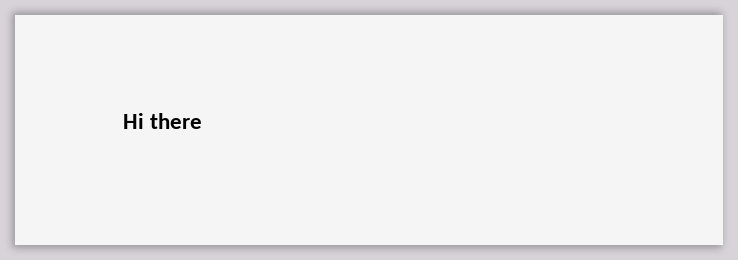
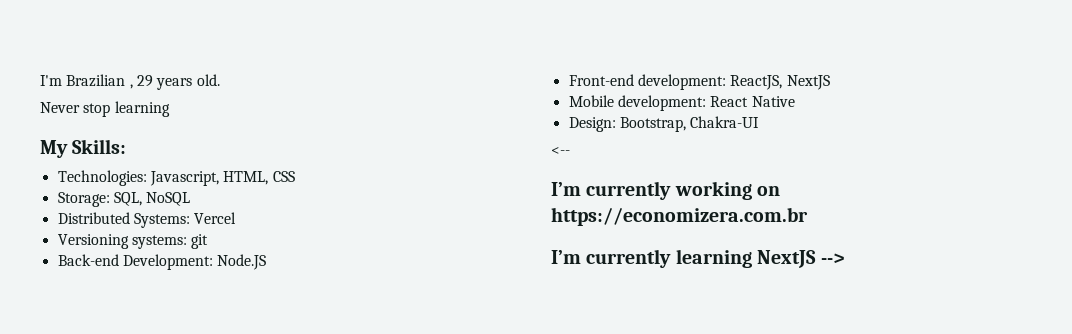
[123,113,203,129] Hi there -> [40,74,220,90] [40,101,170,117] [40,139,127,158] [57,170,295,186] [57,192,191,207] [57,212,237,228] [57,234,209,249] [57,254,267,270] [568,74,830,90] [568,95,795,111] [568,116,760,132] [551,147,570,155] [551,181,781,200] [551,207,808,226] [551,249,845,268] I'm Brazilian , 29 years old. // Never stop learning // My Skills: // Technologies: Javascript, HTML, CSS // Storage: SQL, NoSQL // Distributed Systems: Vercel // Versioning systems: git // Back-end Development: Node.JS // Front-end development: ReactJS, NextJS // Mobile development: React Native // Design: Bootstrap, Chakra-UI // <-- // I’m currently working on https://economizera.com.br // I’m currently learning NextJS -->

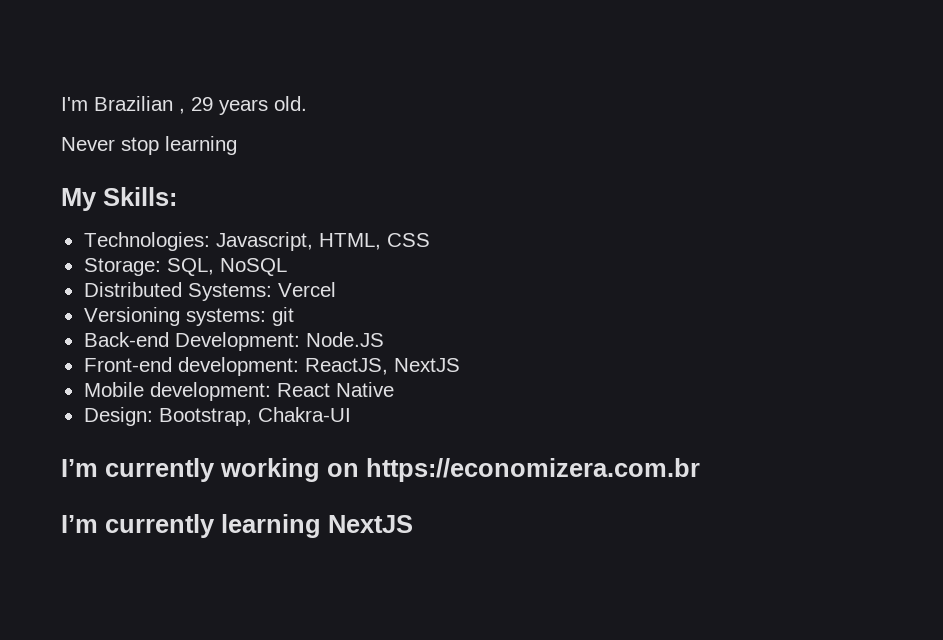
[551,147,570,155] // <-- -> (351, 414) none
[820,253,845,264] --> -> (413, 524) none

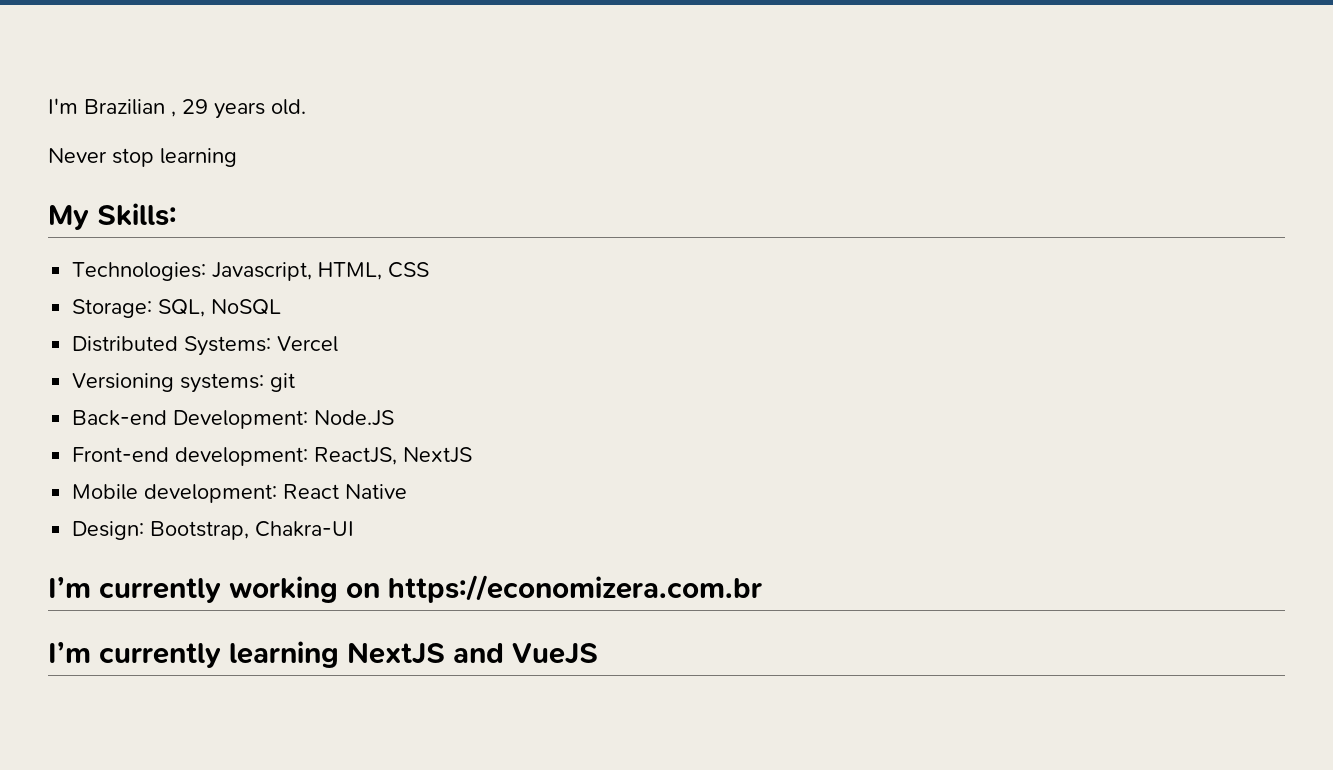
(413, 524) none -> [453,643,598,665] and VueJS

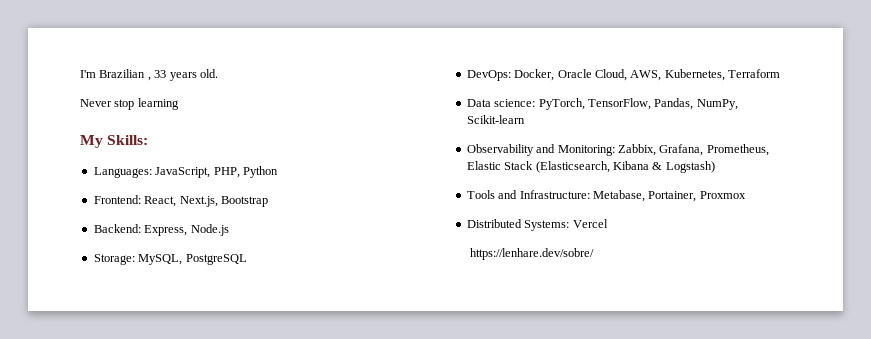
[182,99,208,114] 29 -> [154,70,167,78] 33
[72,262,430,281] [72,299,282,318] [72,336,339,356] [72,373,296,393] [72,410,395,429] [72,447,473,466] [72,484,408,503] [72,521,355,540] [48,574,762,603] [48,641,598,668] Technologies: Javascript, HTML, CSS // Storage: SQL, NoSQL // Distributed Systems: Vercel // Versioning systems: git // Back-end Development: Node.JS // Front-end development: ReactJS, NextJS // Mobile development: React Native // Design: Bootstrap, Chakra-UI // I’m currently working on https://economizera.com.br // I’m currently learning NextJS and VueJS -> [93,166,278,178] [93,195,268,207] [93,224,229,236] [93,254,247,265] [466,69,780,81] [466,98,738,110] [466,115,525,124] [466,144,769,156] [466,161,715,173] [466,190,746,202] [466,219,608,231] [470,248,595,260] Languages: JavaScript, PHP, Python // Frontend: React, Next.js, Bootstrap // Backend: Express, Node.js // Storage: MySQL, PostgreSQL // DevOps: Docker, Oracle Cloud, AWS, Kubernetes, Terraform // Data science: PyTorch, TensorFlow, Pandas, NumPy, Scikit-learn // Observability and Monitoring: Zabbix, Grafana, Prometheus, Elastic Stack (Elasticsearch, Kibana & Logstash) // Tools and Infrastructure: Metabase, Portainer, Proxmox // Distributed Systems: Vercel // https://lenhare.dev/sobre/

